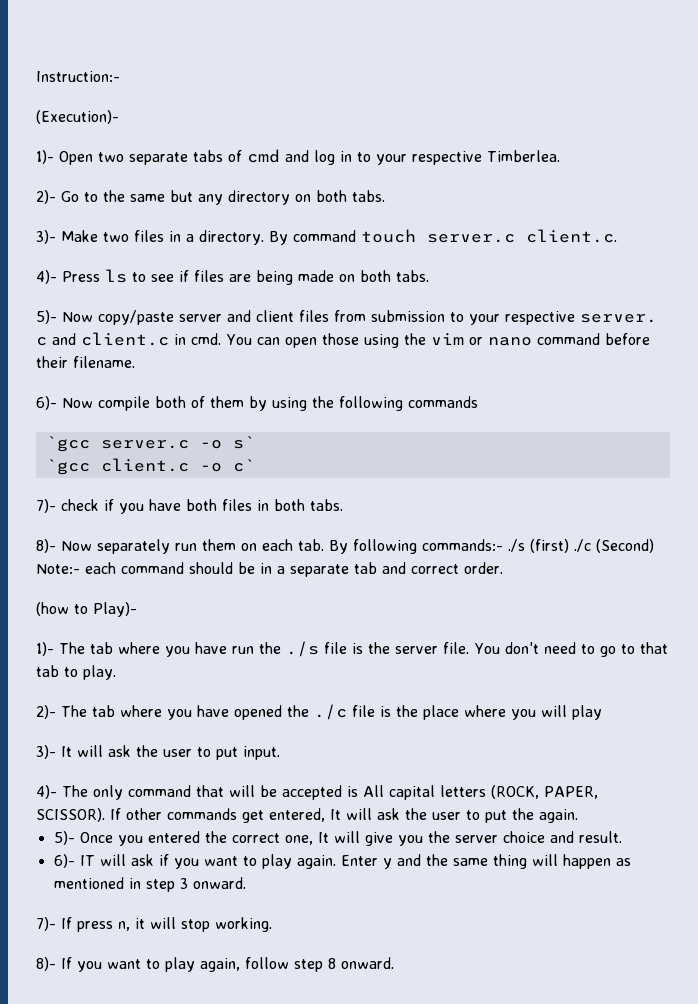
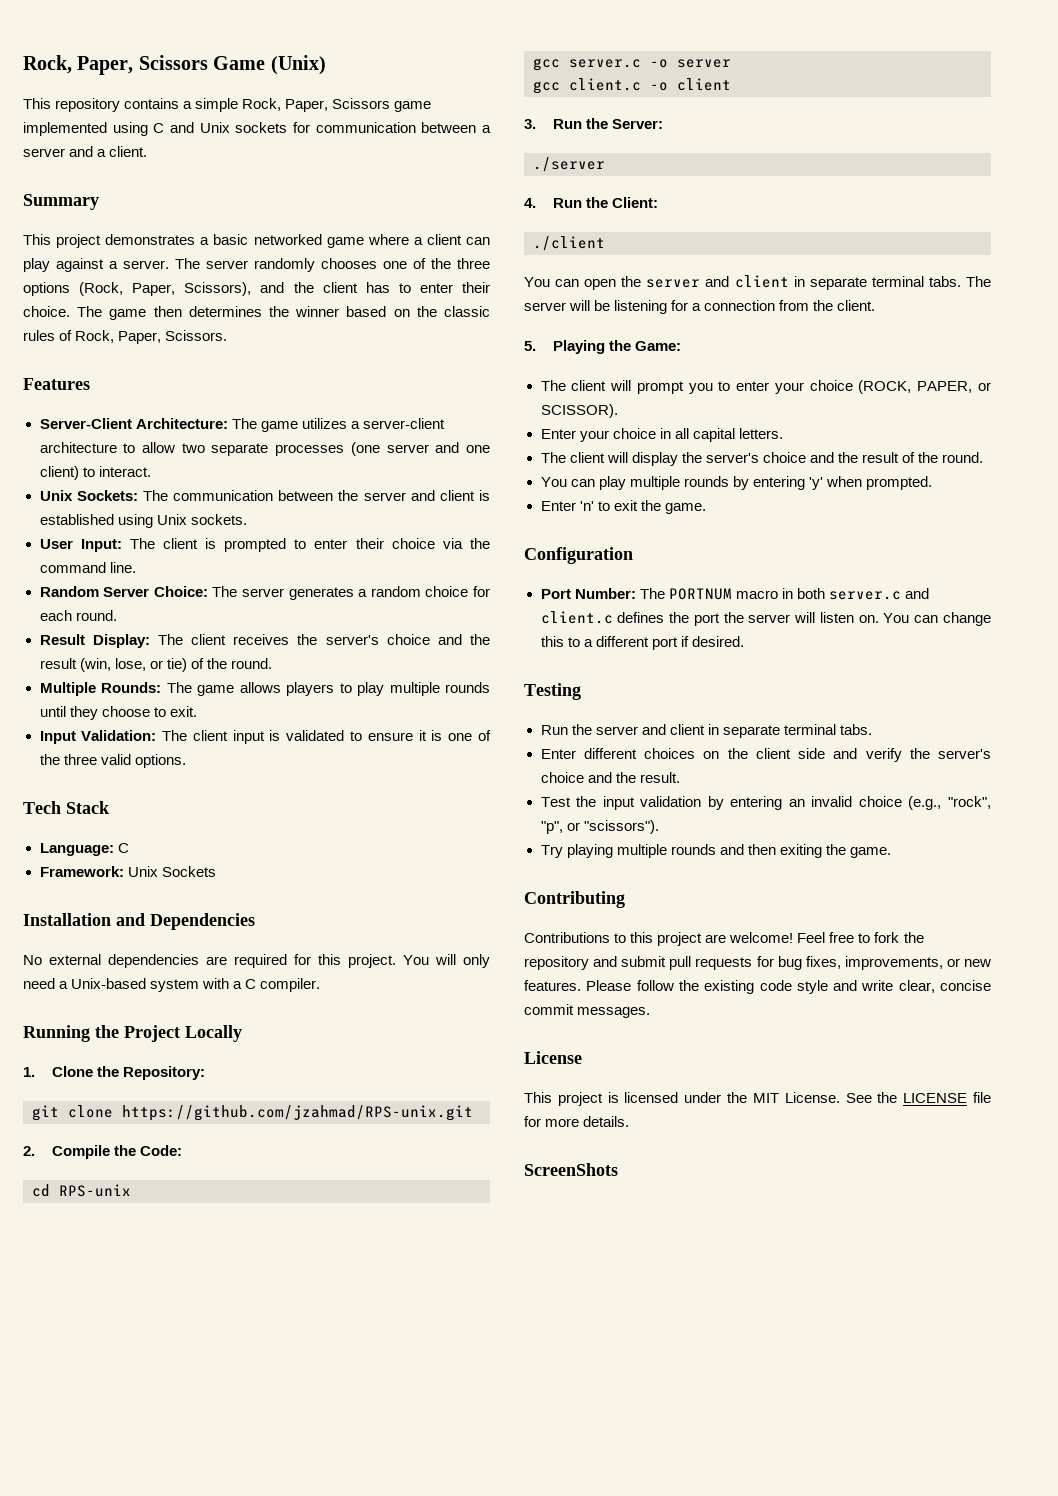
[36,71,120,82] [36,110,119,124] [36,149,560,165] [36,190,385,205] [36,229,617,245] [36,269,429,285] [36,310,657,325] [36,332,650,348] [36,356,135,368] [36,396,478,411] [45,436,255,452] [45,458,255,475] [36,499,343,514] [36,539,654,554] [36,562,503,577] [36,602,137,617] [36,641,668,657] [36,665,116,680] [36,704,602,720] [36,745,280,760] [36,785,598,800] [36,808,578,823] [53,831,574,846] Instruction:- // (Execution)- // 1)- Open two separate tabs of cmd and log in to your respective Timberlea. // 2)- Go to the same but any directory on both tabs. // 3)- Make two files in a directory. By command touch server.c client.c. // 4)- Press ls to see if files are being made on both tabs. // 5)- Now copy/paste server and client files from submission to your respective server. c and client.c in cmd. You can open those using the vim or nano command before their filename. // 6)- Now compile both of them by using the following commands // `gcc server.c -o s` // `gcc client.c -o c` // 7)- check if you have both files in both tabs. // 8)- Now separately run them on each tab. By following commands:- ./s (first) ./c (Second) Note:- each command should be in a separate tab and correct order. // (how to Play)- // 1)- The tab where you have run the ./s file is the server file. You don't need to go to that tab to play. // 2)- The tab where you have opened the ./c file is the place where you will play // 3)- It will ask the user to put input. // 4)- The only command that will be accepted is All capital letters (ROCK, PAPER, SCISSOR). If other commands get entered, It will ask the user to put the again. // 5)- Once you entered the correct one, It will give you the server choice and -> [23,55,326,75] [23,98,432,112] [23,122,492,136] [23,146,148,157] [23,194,99,210] [23,234,491,248] [23,258,490,272] [23,282,491,296] [23,306,490,320] [23,330,228,344] [23,378,90,390] [39,418,445,432] [39,442,491,456] [39,466,151,480] [39,490,491,501] [39,514,247,528] [39,538,490,552] [39,562,136,573] [39,586,490,600] [39,610,117,621] [39,634,491,648] [39,658,272,672] [39,682,490,696] [39,706,197,720] [39,730,492,744] [39,754,186,768] [23,801,109,814] [39,843,129,856] [39,866,216,877] [23,913,255,930] [23,954,490,968] [23,978,321,992] [23,1025,242,1042] [23,1066,206,1080] [32,1105,473,1121] [23,1145,183,1159] [32,1184,131,1197] [533,58,731,71] [533,78,731,94] [524,118,664,129] [533,157,605,172] [524,197,659,208] [533,236,605,251] [524,275,991,290] [524,300,876,314] [524,340,682,354] [540,380,991,394] [540,404,618,418] [540,428,783,442] [540,452,984,466] [540,476,932,490] [540,500,706,514] [524,547,633,564] [540,588,929,600] [540,611,991,626] [540,636,744,650] [524,683,581,700] [540,724,872,738] [540,748,991,762] [540,772,636,783] Rock, Paper, Scissors Game (Unix) // This repository contains a simple Rock, Paper, Scissors game implemented using C and Unix sockets for communication between a server and a client. // Summary // This project demonstrates a basic networked game where a client can play against a server. The server randomly chooses one of the three options (Rock, Paper, Scissors), and the client has to enter their choice. The game then determines the winner based on the classic rules of Rock, Paper, Scissors. // Features // Server-Client Architecture: The game utilizes a server-client architecture to allow two separate processes (one server and one client) to interact. // Unix Sockets: The communication between the server and client is established using Unix sockets. // User Input: The client is prompted to enter their choice via the command line. // Random Server Choice: The server generates a random choice for each round. // Result Display: The client receives the server's choice and the result (win, lose, or tie) of the round. // Multiple Rounds: The game allows players to play multiple rounds until they choose to exit. // Input Validation: The client input is validated to ensure it is one of the three valid options. // Tech Stack // Language: C // Framework: Unix Sockets // Installation and Dependencies // No external dependencies are required for this project. You will only need a Unix-based system with a C compiler. // Running the Project Locally // 1. Clone the Repository: // git clone https://github.com/jzahmad/RPS-unix.git // 2. Compile the Code: // cd RPS-unix // gcc server.c -o server // gcc client.c -o client // 3. Run the Server: // ./server // 4. Run the Client: // ./client // You can open the server and client in separate terminal tabs. The server will be listening for a connection from the client. // 5. Playing the Game: // The client will prompt you to enter your choice (ROCK, PAPER, or SCISSOR). // Enter your choice in all capital letters. // The client will display the server's choice and the result of the round. // You can play multiple rounds by entering 'y' when prompted. // Enter 'n' to exit the game. // Configuration // Port Number: The PORTNUM macro in both server.c and client.c defines the port the server will listen on. You can change this to a different port if desired. // Testing // Run the server and client in separate terminal tabs. // Enter different choices on the client side and verify the server's choice and the
[53,854,631,869] [53,877,246,892] [36,917,272,932] [36,957,394,972] 6)- IT will ask if you want to play again. Enter y and the same thing will happen as mentioned in step 3 onward. // 7)- If press n, it will stop working. // 8)- If you want to play again, follow step 8 onward. -> [540,796,991,810] [540,820,659,834] [540,844,891,858] [524,891,625,908] [524,932,924,946] [524,956,991,970] [524,980,991,994] [524,1004,651,1018] [524,1051,582,1064] [524,1092,991,1106] [524,1116,630,1127] [524,1163,618,1176] Test the input validation by entering an invalid choice (e.g., "rock", "p", or "scissors"). // Try playing multiple rounds and then exiting the game. // Contributing // Contributions to this project are welcome! Feel free to fork the repository and submit pull requests for bug fixes, improvements, or new features. Please follow the existing code style and write clear, concise commit messages. // License // This project is licensed under the MIT License. See the LICENSE file for more details. // ScreenShots

